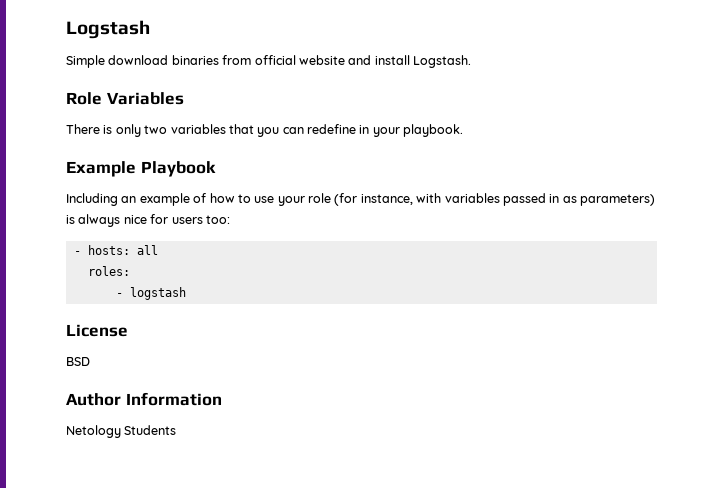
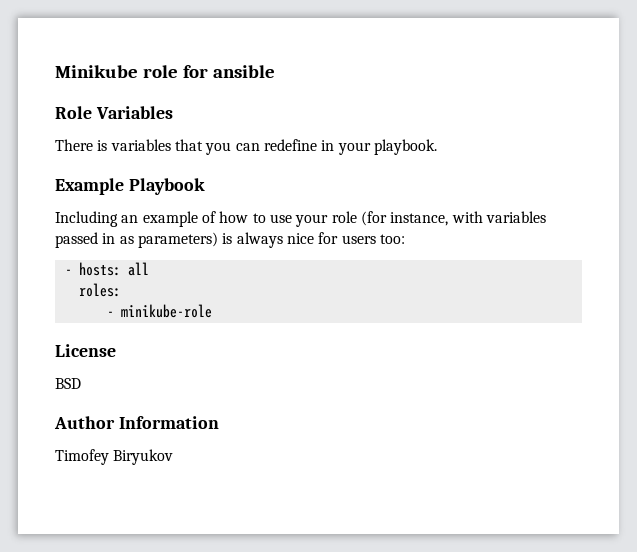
[66,20,150,39] [66,55,471,68] Logstash // Simple download binaries from official website and install Logstash. -> [55,65,275,78] Minikube role for ansible
[115,124,168,137] only two -> (108, 145) none
[129,287,186,300] logstash -> [120,304,212,318] minikube-role
[66,425,177,438] Netology Students -> [55,449,174,465] Timofey Biryukov

